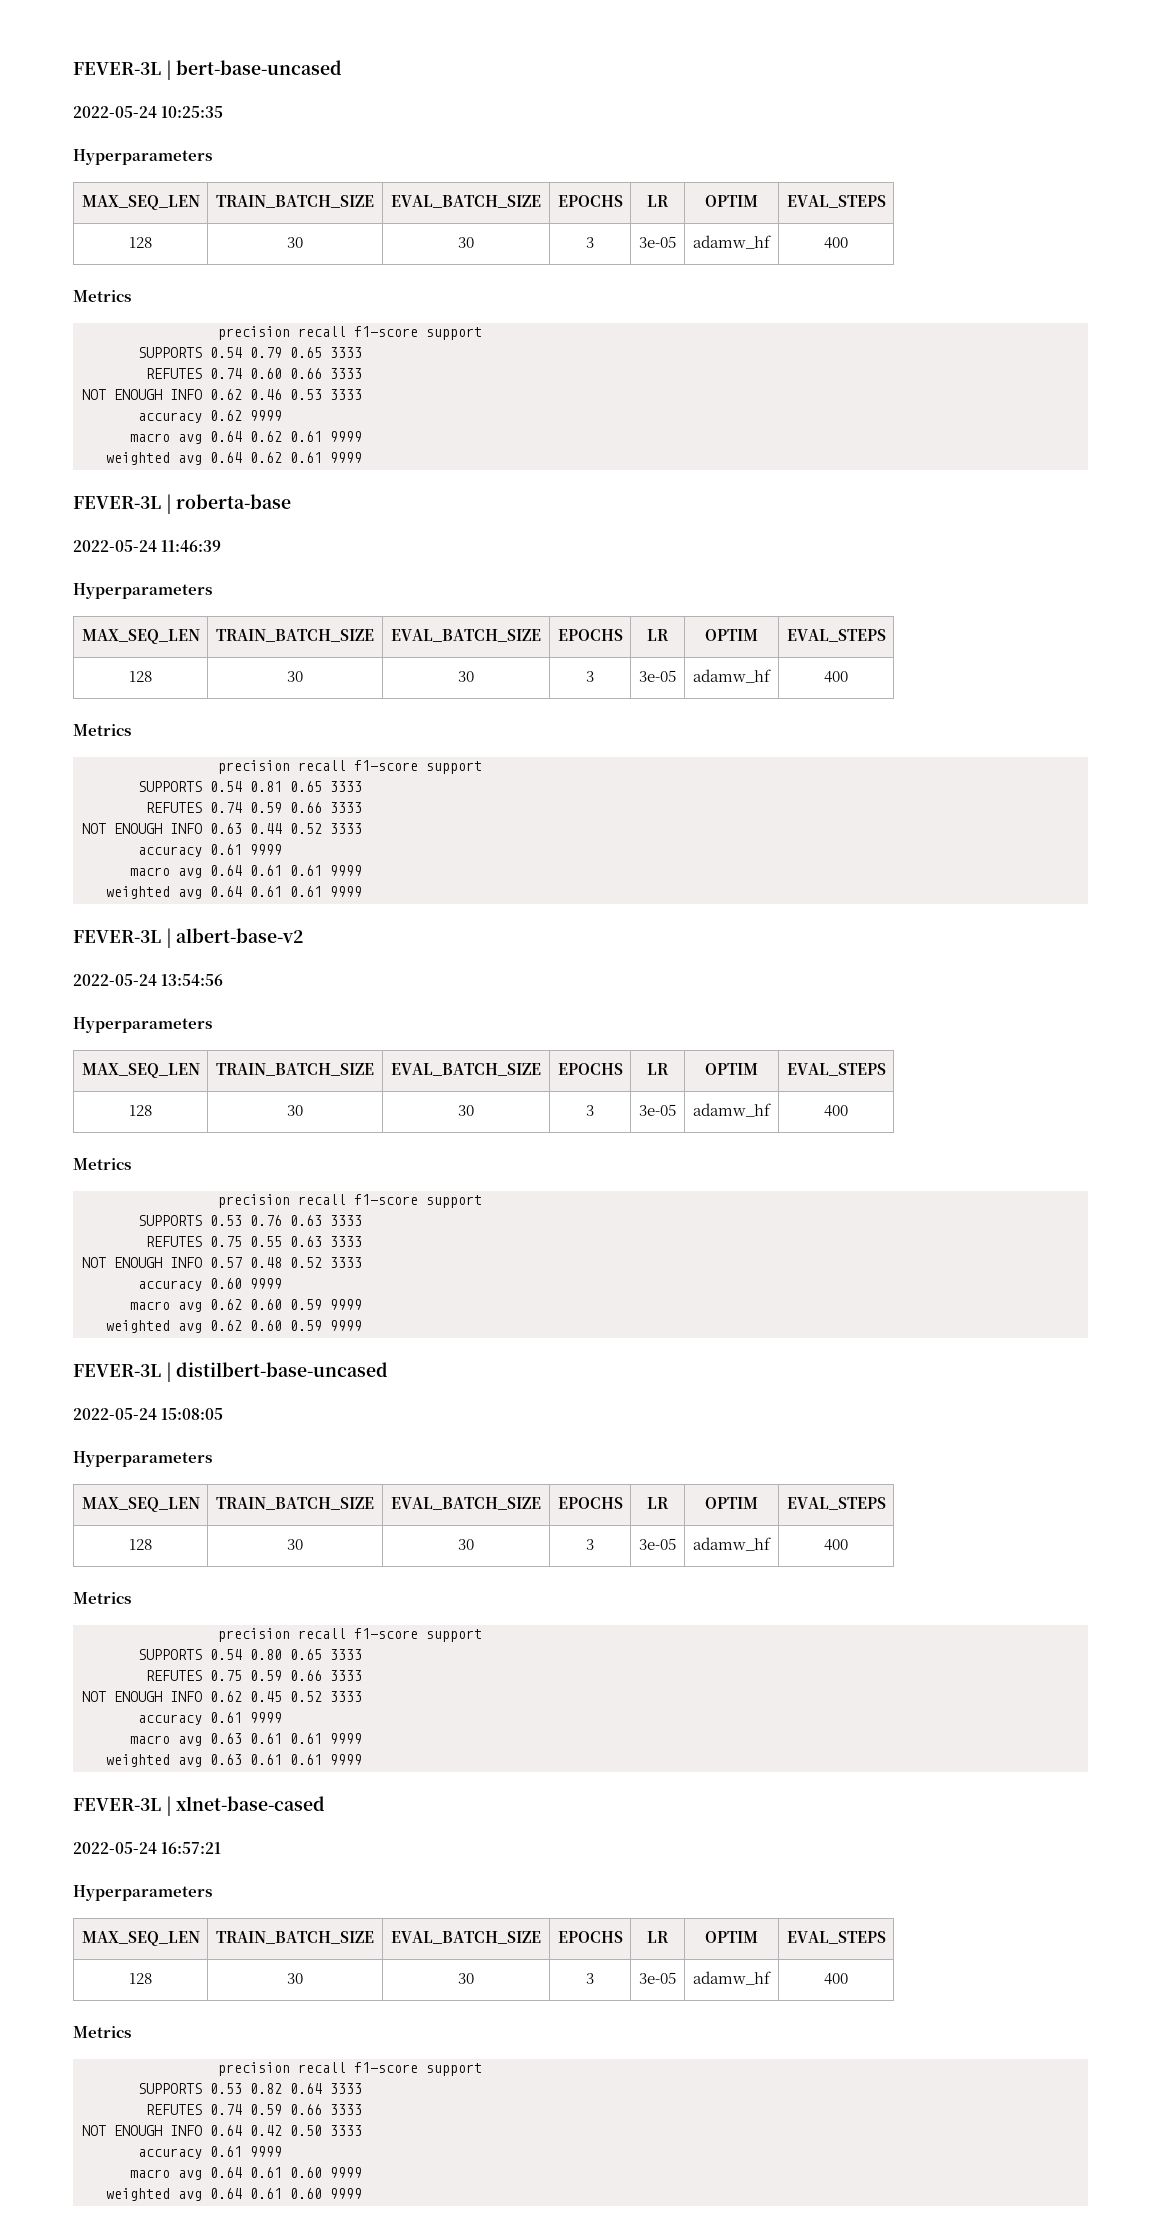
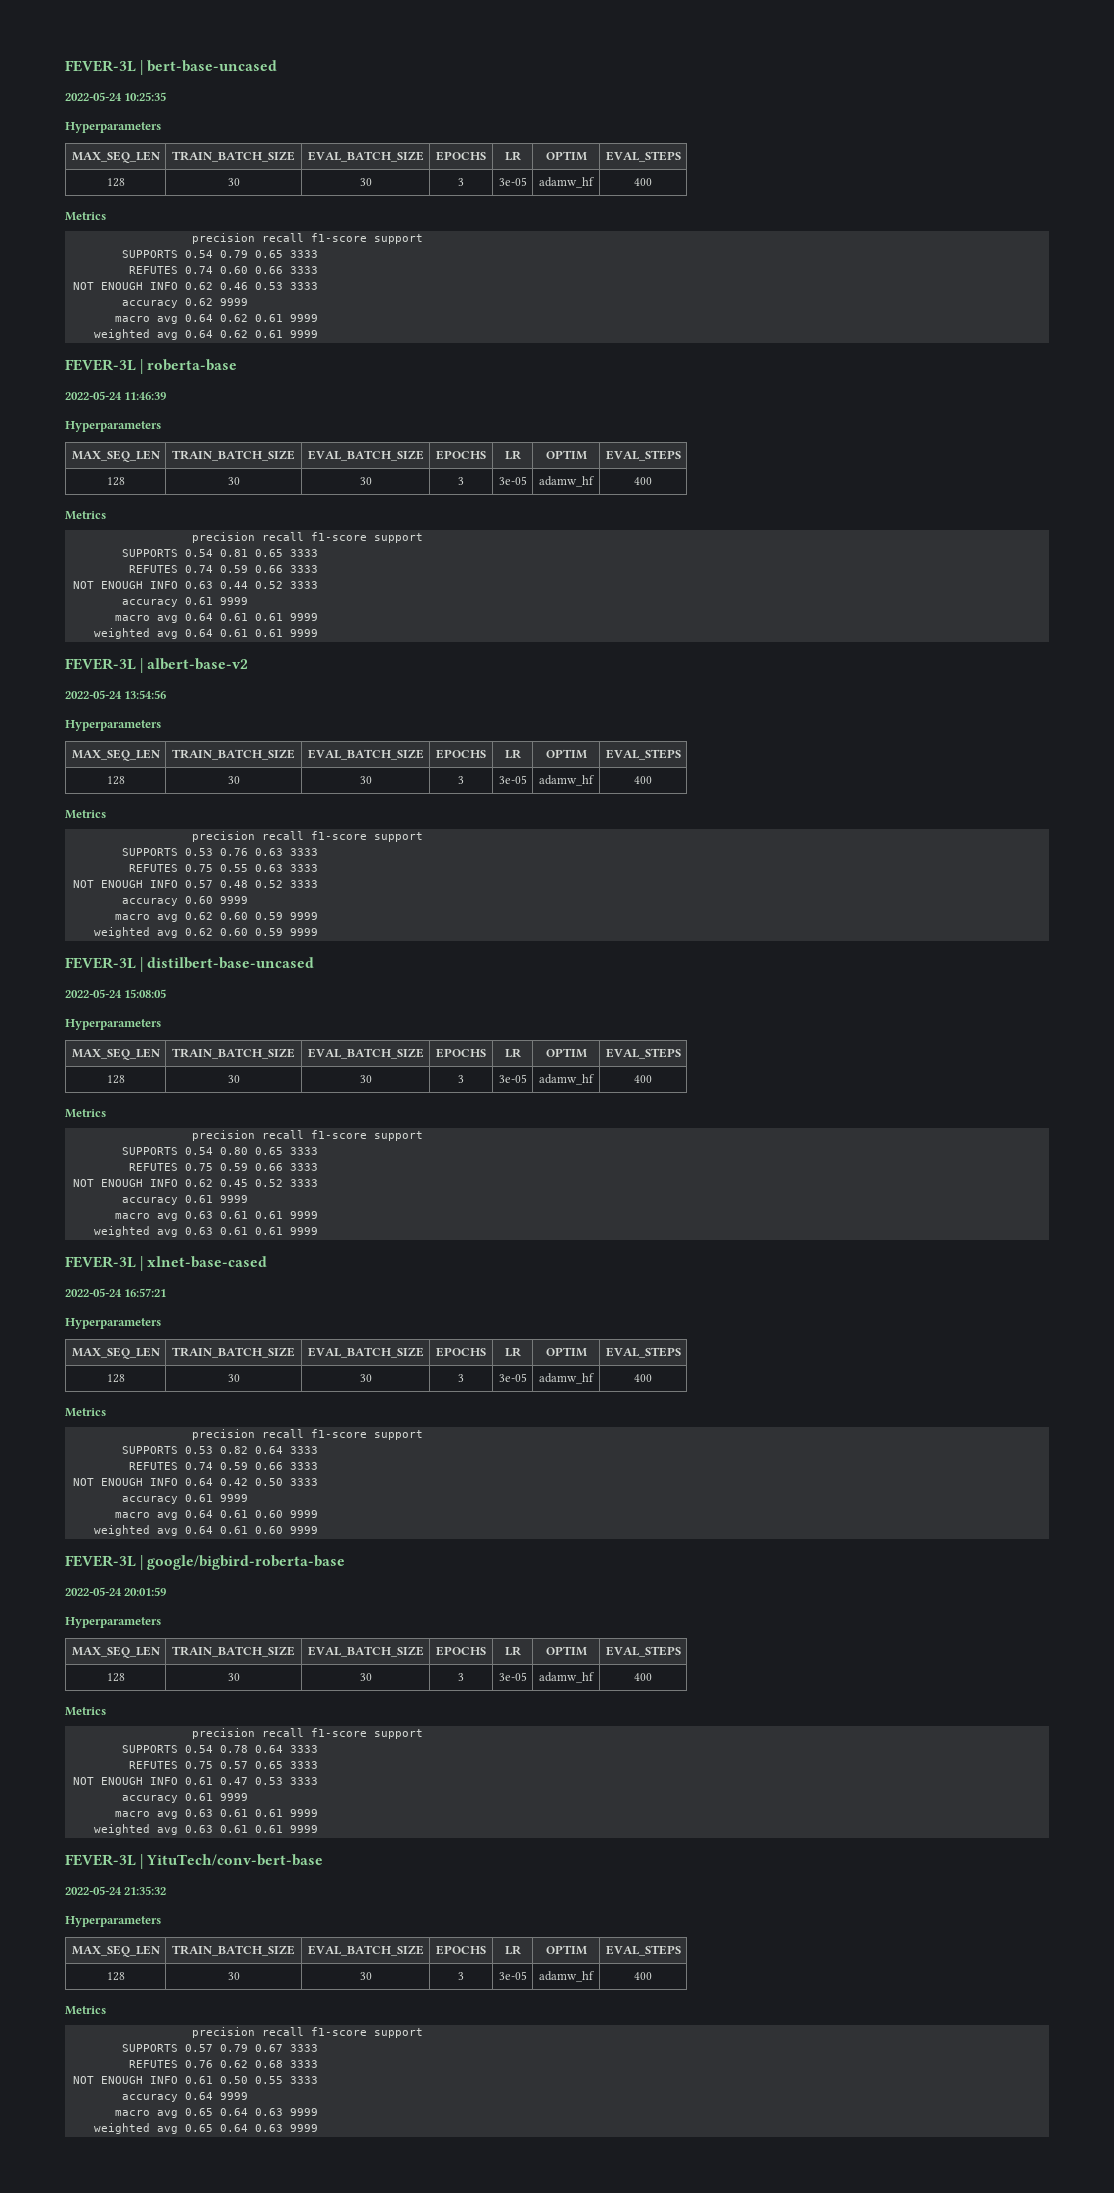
(362, 2193) none -> [65,1555,346,1570] [65,1587,167,1596] [65,1617,161,1628] [71,1646,160,1658] [172,1646,295,1657] [307,1646,424,1657] [436,1646,486,1656] [504,1646,521,1656] [545,1646,587,1656] [605,1646,681,1657] [106,1673,125,1682] [227,1673,240,1681] [359,1673,372,1681] [458,1673,464,1681] [498,1672,527,1681] [539,1672,594,1683] [634,1673,652,1681] [65,1707,106,1716] [191,1728,423,1739] [121,1745,318,1753] [128,1761,318,1769] [72,1777,318,1785] [121,1793,248,1803] [114,1809,318,1819] [93,1824,318,1835] [65,1854,324,1869] [65,1886,167,1895] [65,1916,161,1927] [71,1945,160,1957] [172,1945,295,1956] [307,1945,424,1956] [436,1945,486,1955] [504,1945,521,1955] [545,1945,587,1955] [605,1945,681,1956] [106,1972,125,1981] [227,1972,240,1980] [359,1972,372,1980] [458,1972,464,1980] [498,1971,527,1980] [539,1971,594,1982] [634,1972,652,1980] [65,2006,106,2015] [191,2027,423,2038] [121,2044,318,2052] [128,2060,318,2068] [72,2076,318,2084] [121,2092,248,2102] [114,2108,318,2118] [93,2123,318,2134] // FEVER-3L | google/bigbird-roberta-base // 2022-05-24 20:01:59 // Hyperparameters // MAX_SEQ_LEN | TRAIN_BATCH_SIZE | EVAL_BATCH_SIZE | EPOCHS | LR | OPTIM | EVAL_STEPS // 128 | 30 | 30 | 3 | 3e-05 | adamw_hf | 400 // Metrics // precision recall f1-score support // SUPPORTS 0.54 0.78 0.64 3333 // REFUTES 0.75 0.57 0.65 3333 // NOT ENOUGH INFO 0.61 0.47 0.53 3333 // accuracy 0.61 9999 // macro avg 0.63 0.61 0.61 9999 // weighted avg 0.63 0.61 0.61 9999 // FEVER-3L | YituTech/conv-bert-base // 2022-05-24 21:35:32 // Hyperparameters // MAX_SEQ_LEN | TRAIN_BATCH_SIZE | EVAL_BATCH_SIZE | EPOCHS | LR | OPTIM | EVAL_STEPS // 128 | 30 | 30 | 3 | 3e-05 | adamw_hf | 400 // Metrics // precision recall f1-score support // SUPPORTS 0.57 0.79 0.67 3333 // REFUTES 0.76 0.62 0.68 3333 // NOT ENOUGH INFO 0.61 0.50 0.55 3333 // accuracy 0.64 9999 // macro avg 0.65 0.64 0.63 9999 // weighted avg 0.65 0.64 0.63 9999

